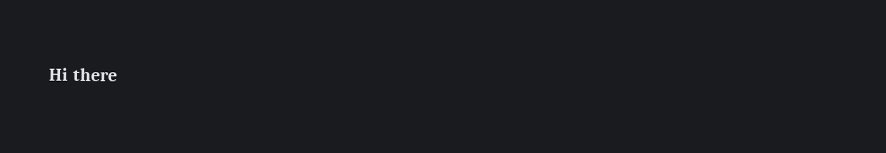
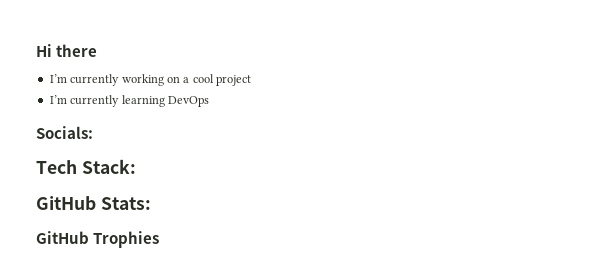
(118, 74) none -> [49,74,251,86] [49,95,209,107] [36,126,93,139] [36,159,136,174] [36,196,151,210] [36,231,160,248] // I’m currently working on a cool project // I’m currently learning DevOps // Socials: // Tech Stack: // GitHub Stats: // GitHub Trophies

